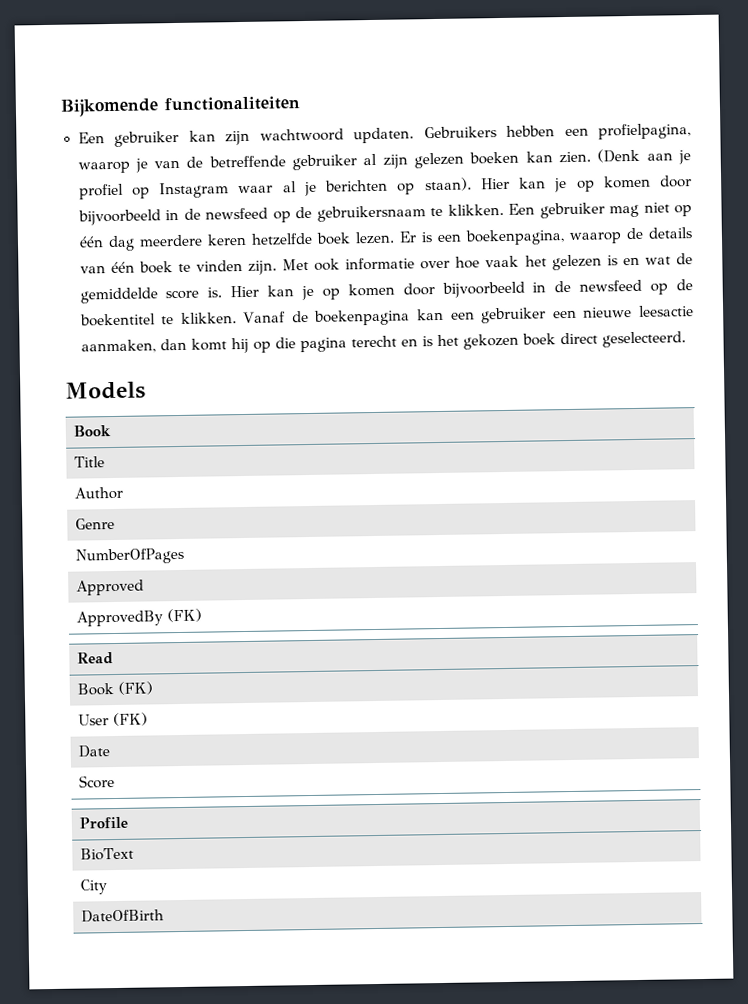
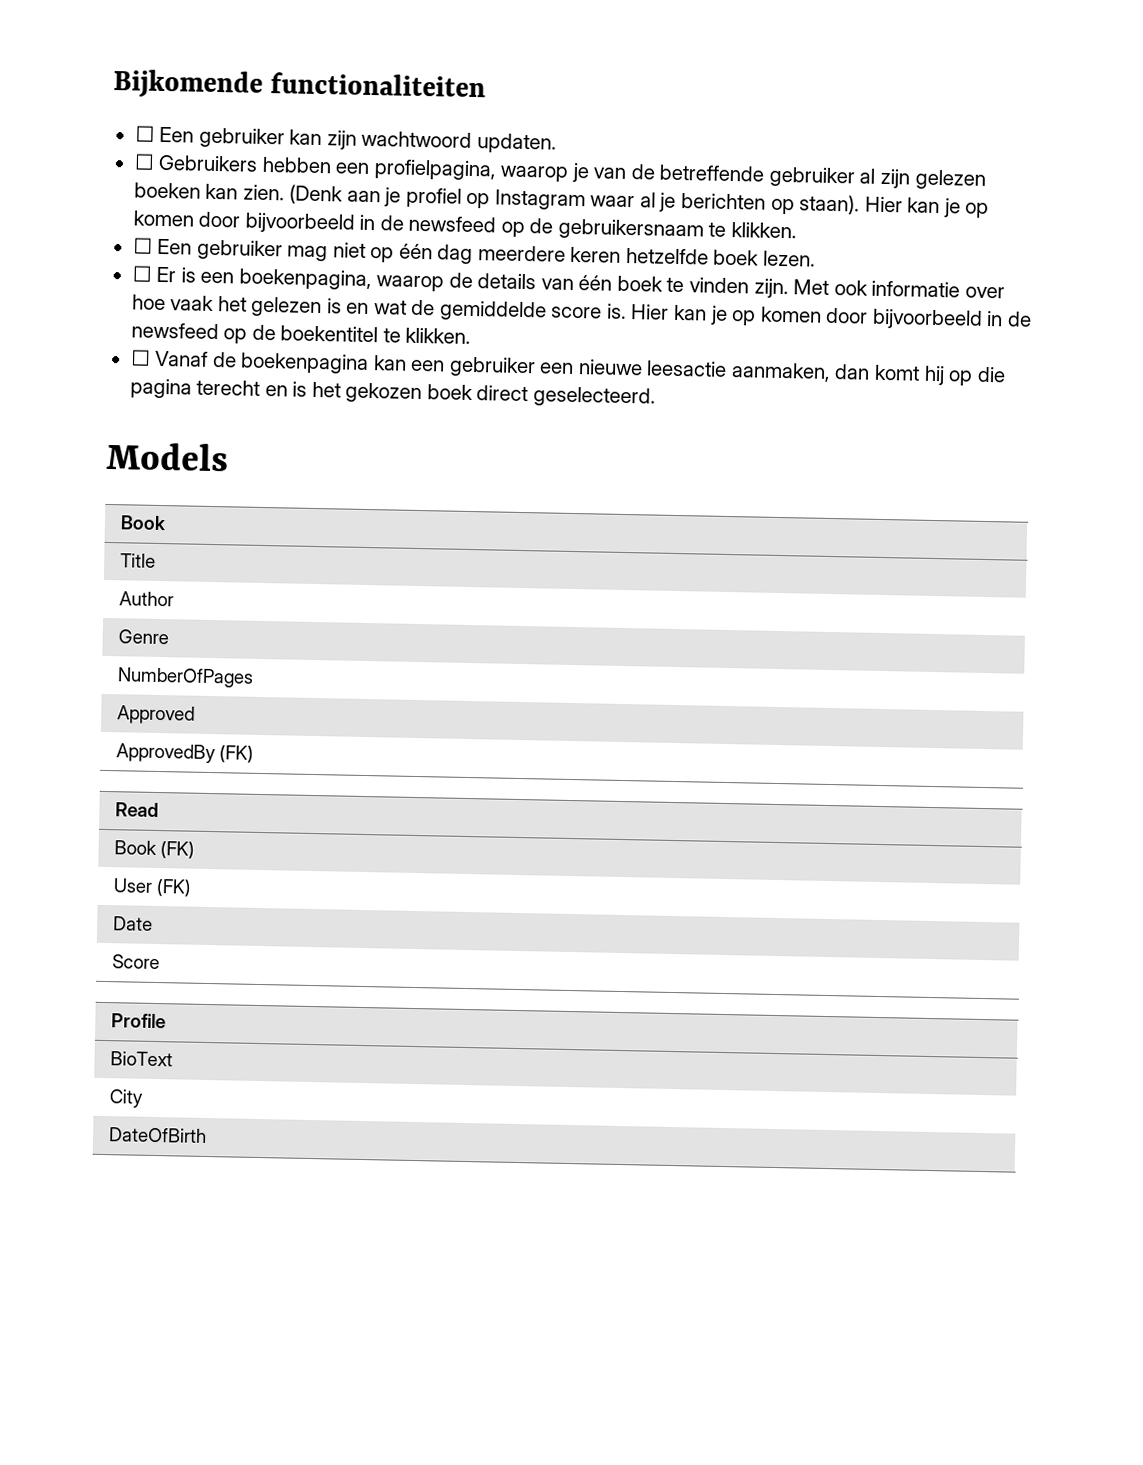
(300, 104) none -> [134,125,155,142] ☐
(414, 135) none -> [133,153,155,170] // ☐
(504, 209) none -> [132,237,153,254] // ☐
(395, 238) none -> [131,265,152,282] // ☐
(237, 318) none -> [130,349,151,366] // ☐

